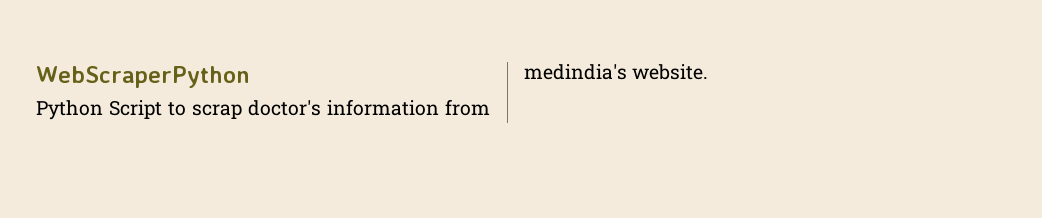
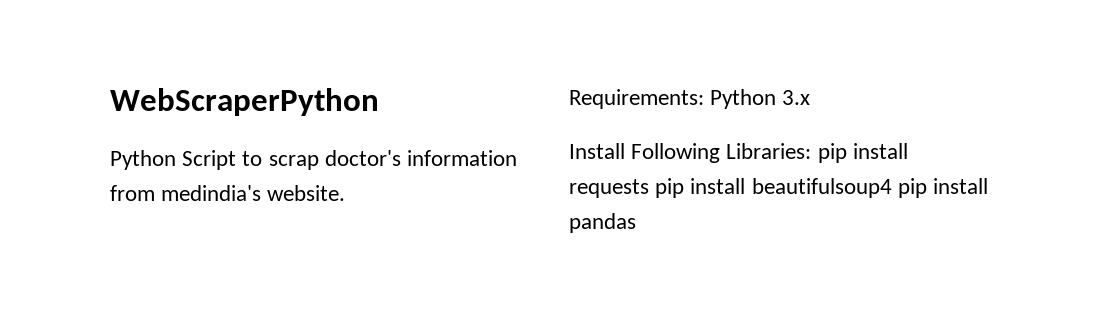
(709, 72) none -> [569,89,811,109] [569,143,908,163] [569,178,989,198] [569,213,636,233] // Requirements: Python 3.x // Install Following Libraries: pip install requests pip install beautifulsoup4 pip install pandas

